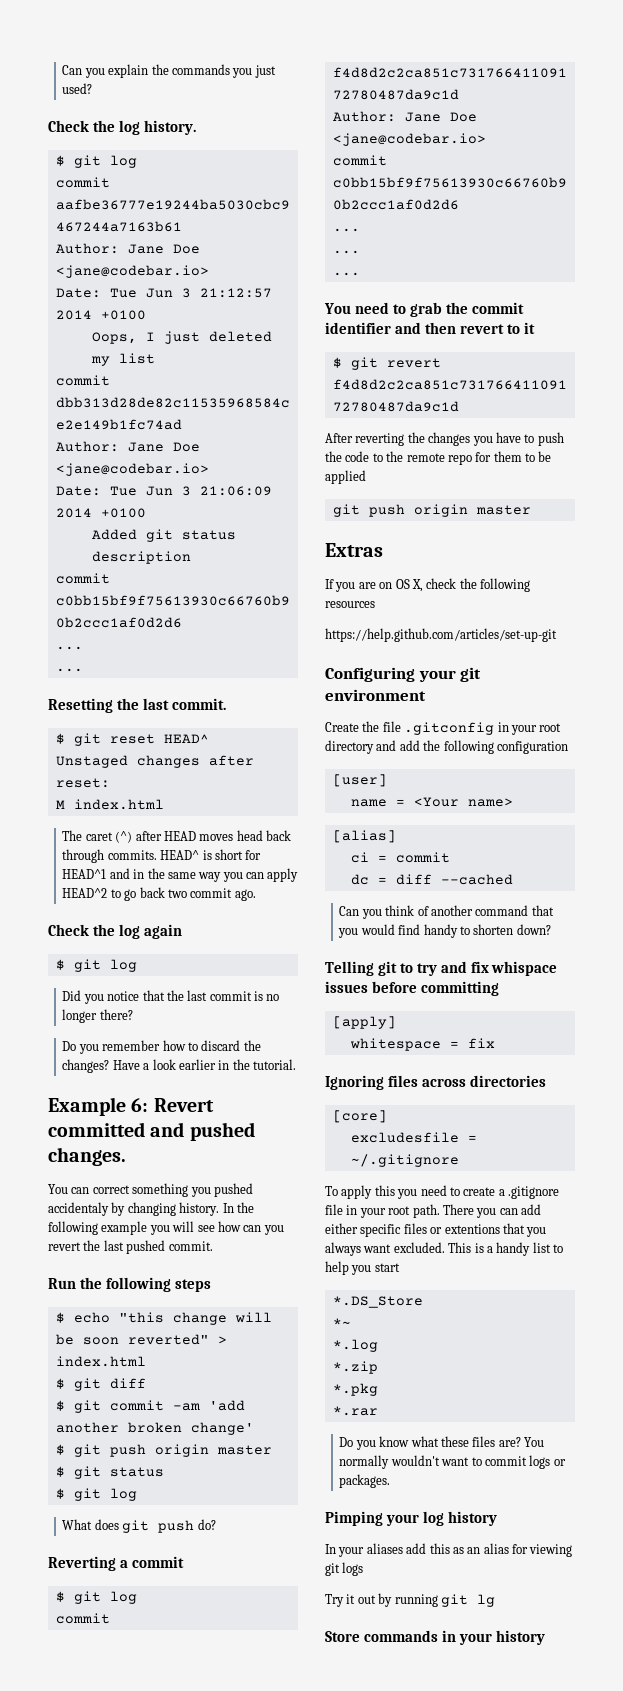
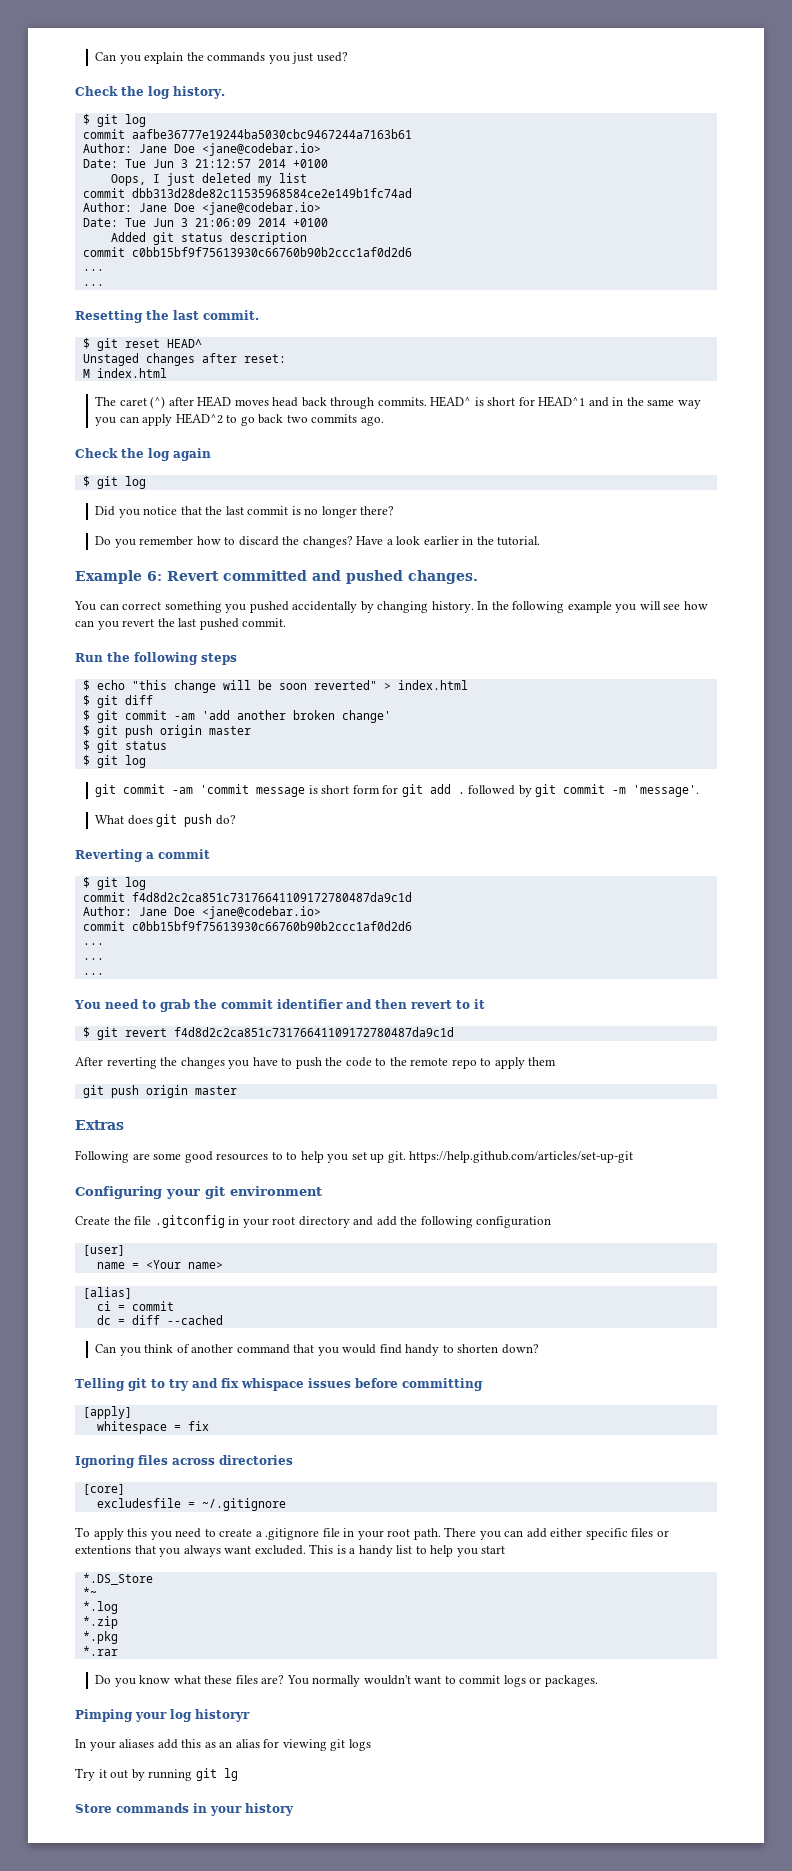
[190,888,233,898] commit -> [311,414,358,423] commits
[48,1202,109,1216] accidentaly -> [292,601,358,613] accidentally
(137, 1494) none -> [95,784,700,797] // git commit -am 'commit message is short form for git add . followed by git commit -m 'message'.
[475,452,492,462] for -> [480,1057,525,1069] to apply
[525,451,552,462] [325,470,366,484] to be applied -> (557, 1061) none
[325,578,530,592] [325,601,375,608] If you are on OS X, check the following resources // -> [75,1150,406,1163] Following are some good resources to to help you set up git.
[447,1511,497,1526] history -> [195,1709,250,1722] historyr

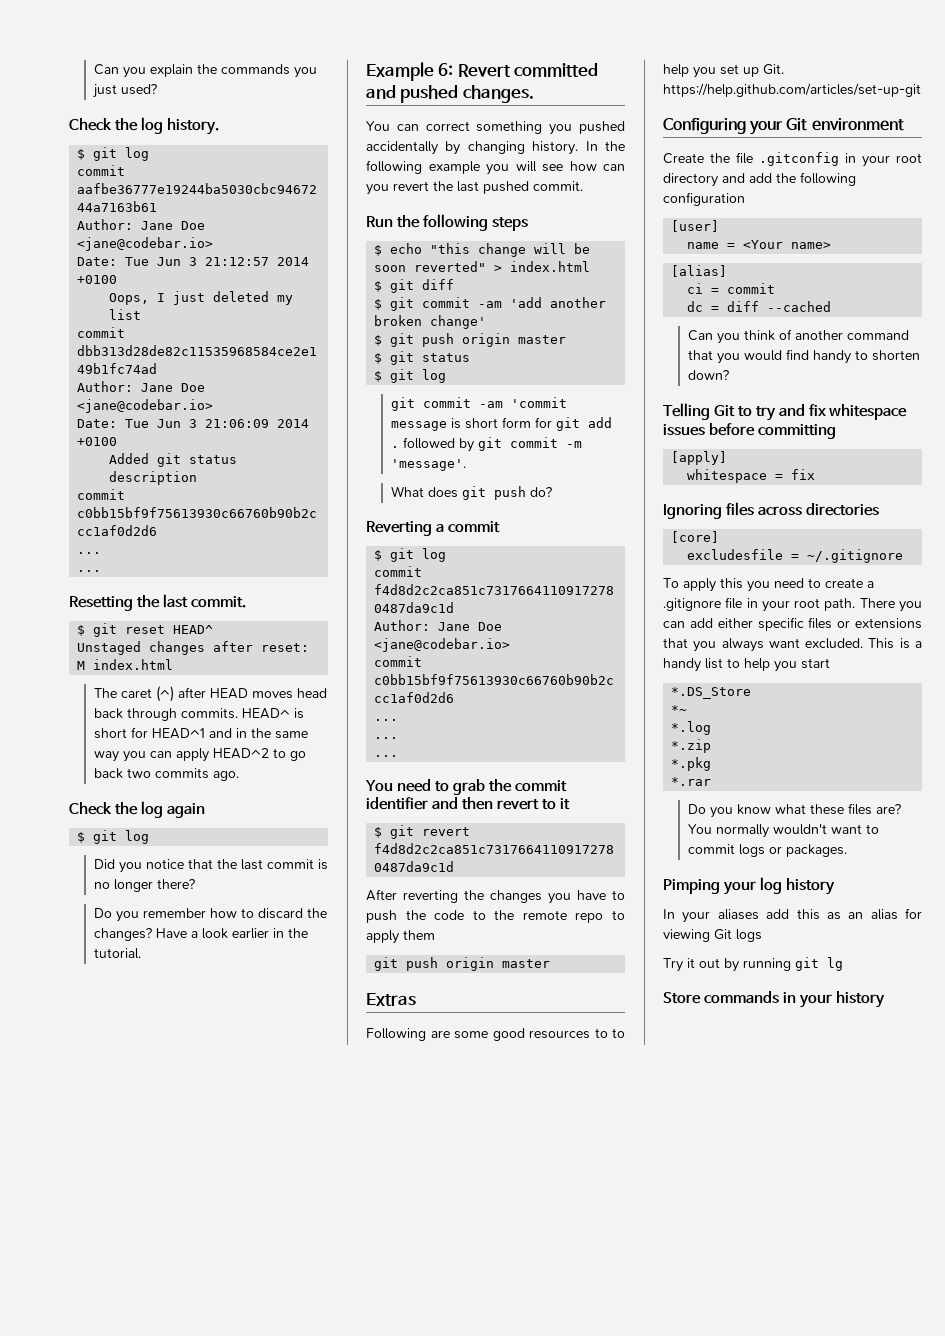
[387,1151,406,1163] git. -> [763,64,784,75] Git.
[205,1186,225,1199] git -> [786,118,808,131] Git
[127,1378,147,1391] git -> [713,405,735,417] Git
[240,1378,304,1391] whispace -> [829,404,908,420] whitespace
[75,1545,131,1554] extentions -> [855,618,922,629] extensions
[195,1709,250,1722] historyr -> [785,878,835,895] history
[330,1739,346,1751] git -> [714,929,732,940] Git

